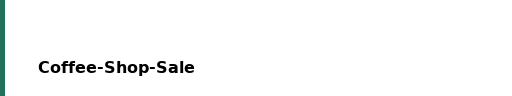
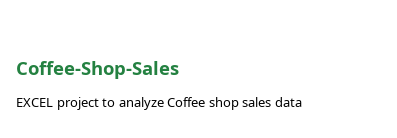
[38,61,195,76] Coffee-Shop-Sale -> [16,61,179,79] [16,97,302,110] Coffee-Shop-Sales // EXCEL project to analyze Coffee shop sales data

